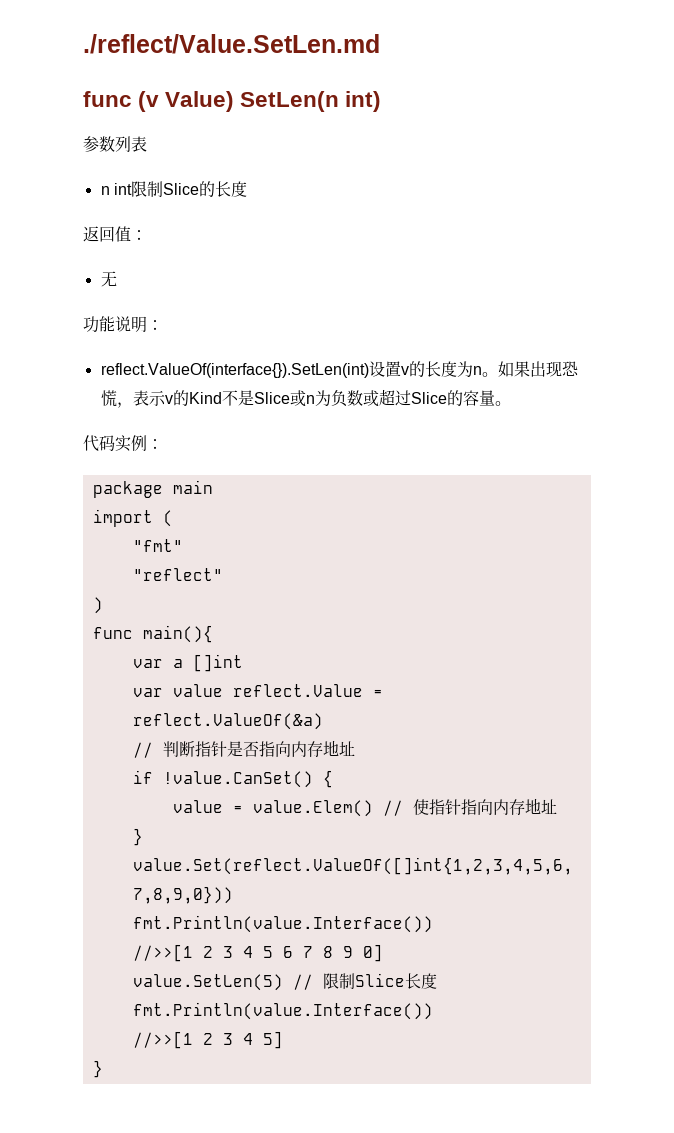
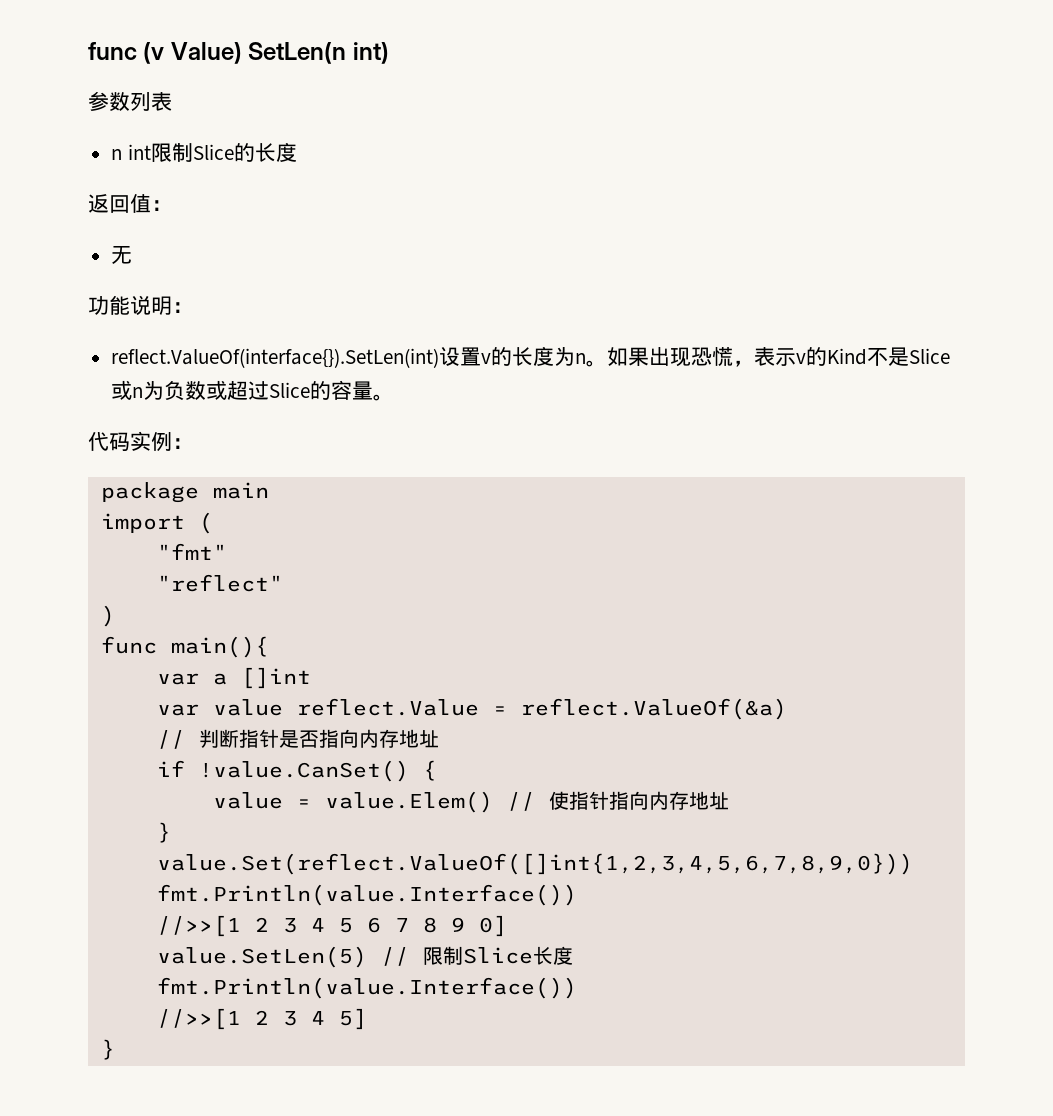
[83,34,380,54] ./reflect/Value.SetLen.md // -> (88, 51) none

